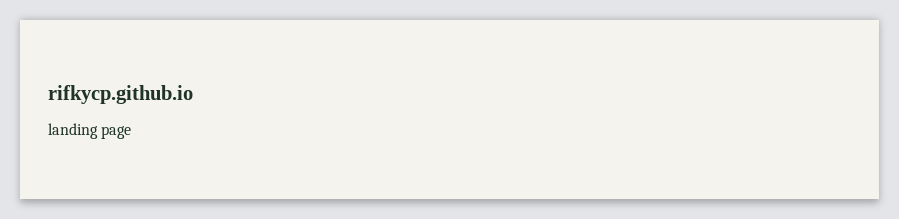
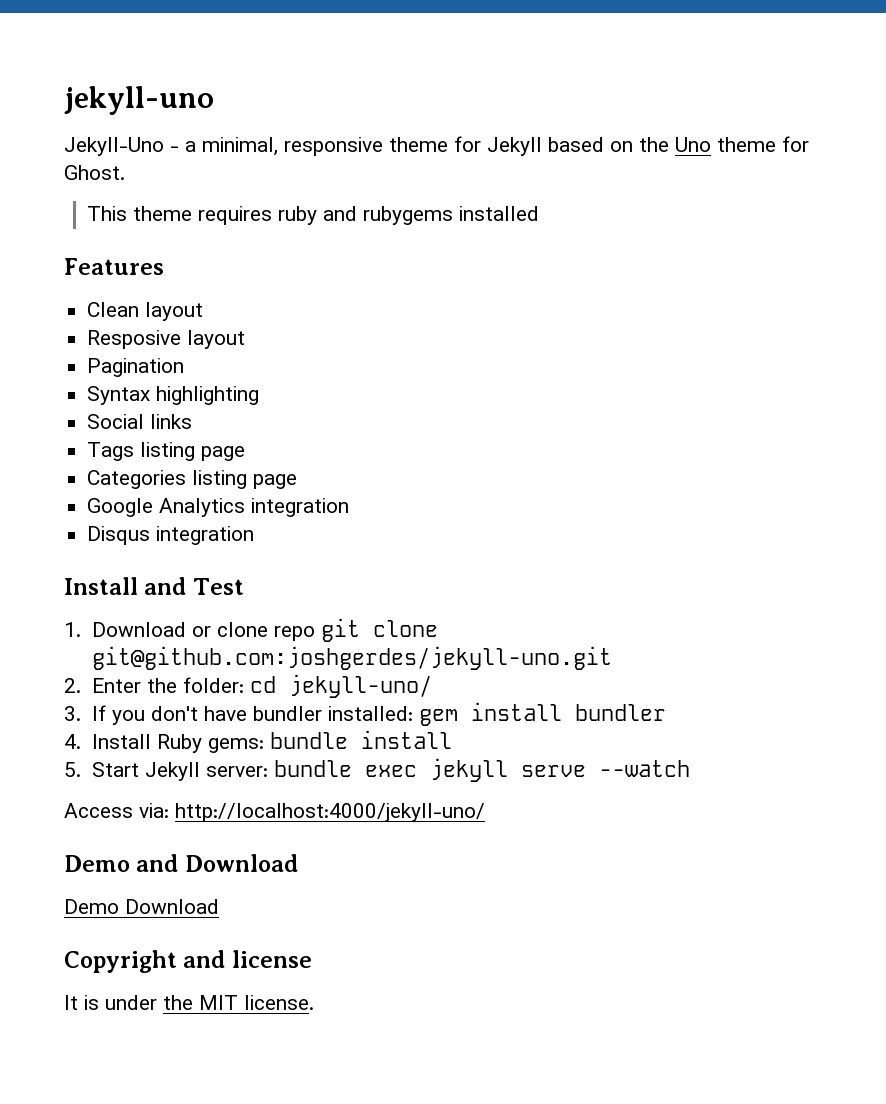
[48,85,193,104] [48,123,132,139] rifkycp.github.io // landing page -> [64,86,214,115] [64,136,809,156] [64,165,125,180] [87,206,540,225] [64,258,164,275] [87,302,204,321] [87,330,246,349] [87,358,185,377] [87,386,260,405] [87,414,193,429] [87,442,246,461] [87,470,298,489] [87,498,350,517] [87,526,255,545] [64,577,244,595] [64,618,438,642] [91,646,612,670] [64,674,432,698] [64,702,666,726] [64,730,452,753] [64,758,690,782] [64,803,485,822] [64,854,298,872] [64,899,219,914] [64,950,312,973] [64,995,314,1010] jekyll-uno // Jekyll-Uno - a minimal, responsive theme for Jekyll based on the Uno theme for Ghost. // This theme requires ruby and rubygems installed // Features // Clean layout // Resposive layout // Pagination // Syntax highlighting // Social links // Tags listing page // Categories listing page // Google Analytics integration // Disqus integration // Install and Test // 1. Download or clone repo git clone git@github.com:joshgerdes/jekyll-uno.git // 2. Enter the folder: cd jekyll-uno/ // 3. If you don't have bundler installed: gem install bundler // 4. Install Ruby gems: bundle install // 5. Start Jekyll server: bundle exec jekyll serve --watch // Access via: http://localhost:4000/jekyll-uno/ // Demo and Download // Demo Download // Copyright and license // It is under the MIT license.

